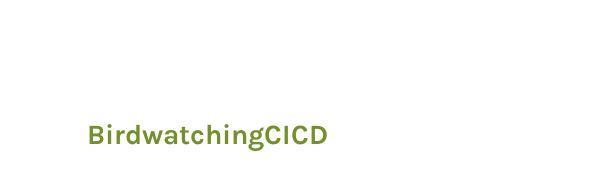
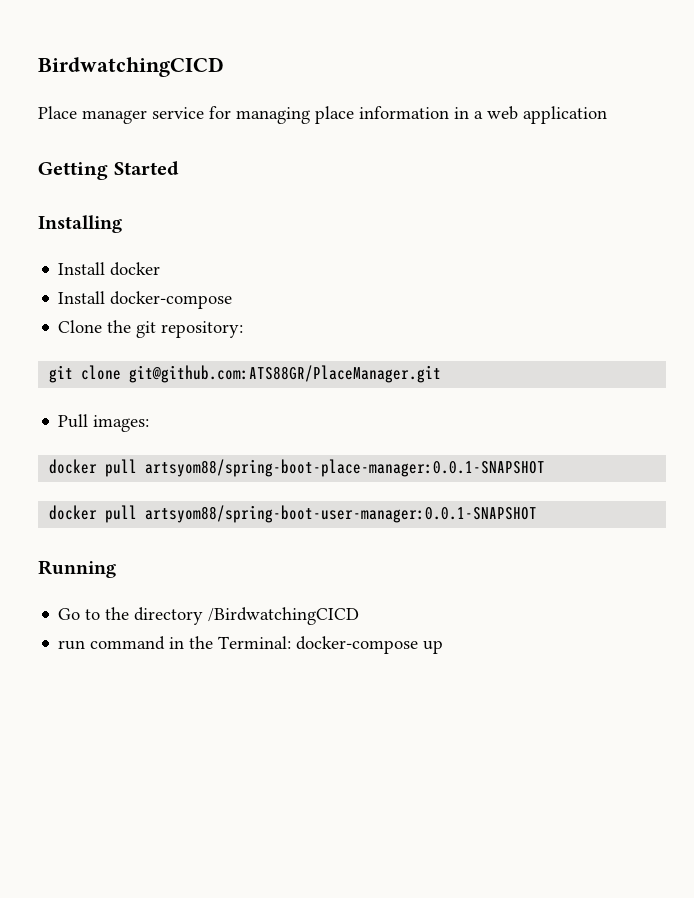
(328, 138) none -> [38,106,607,124] [38,161,179,180] [38,215,122,233] [58,262,161,276] [58,291,233,309] [58,320,244,338] [49,365,442,383] [58,414,150,432] [49,459,546,477] [49,505,538,523] [38,560,116,578] [58,607,360,625] [58,636,444,654] // Place manager service for managing place information in a web application // Getting Started // Installing // Install docker // Install docker-compose // Clone the git repository: // git clone git@github.com:ATS88GR/PlaceManager.git // Pull images: // docker pull artsyom88/spring-boot-place-manager:0.0.1-SNAPSHOT // docker pull artsyom88/spring-boot-user-manager:0.0.1-SNAPSHOT // Running // Go to the directory /BirdwatchingCICD // run command in the Terminal: docker-compose up

